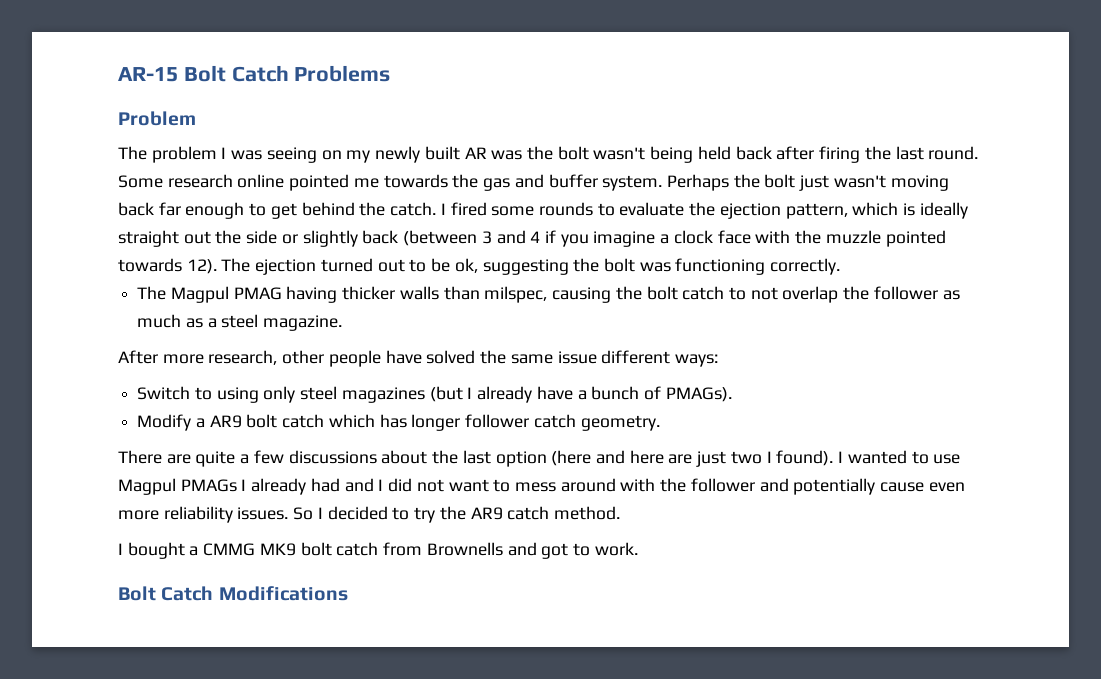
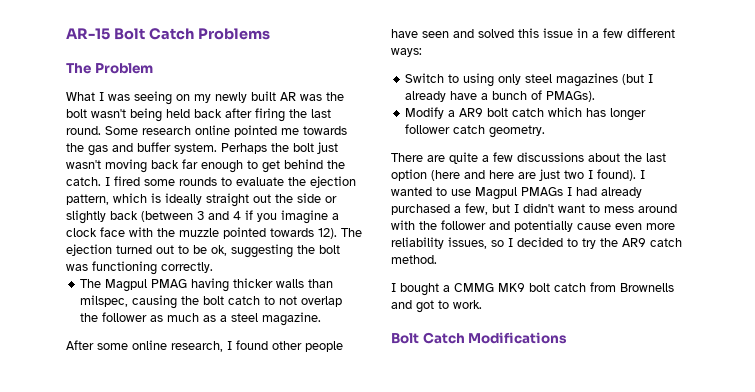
(391, 73) none -> [66,63,91,74] The
[118,146,217,163] The problem -> [66,92,95,101] What
[162,350,597,367] more research, other people have solved the same issue -> [97,340,343,352] [391,28,623,38] some online research, I found other people have seen and solved this issue in a few
[251,478,444,495] already had and I did not -> [576,187,642,198] [391,203,554,215] had already purchased a few, but I didn't
[237,507,314,520] issues. So -> [448,237,504,249] issues, so

